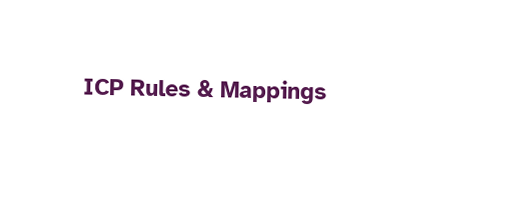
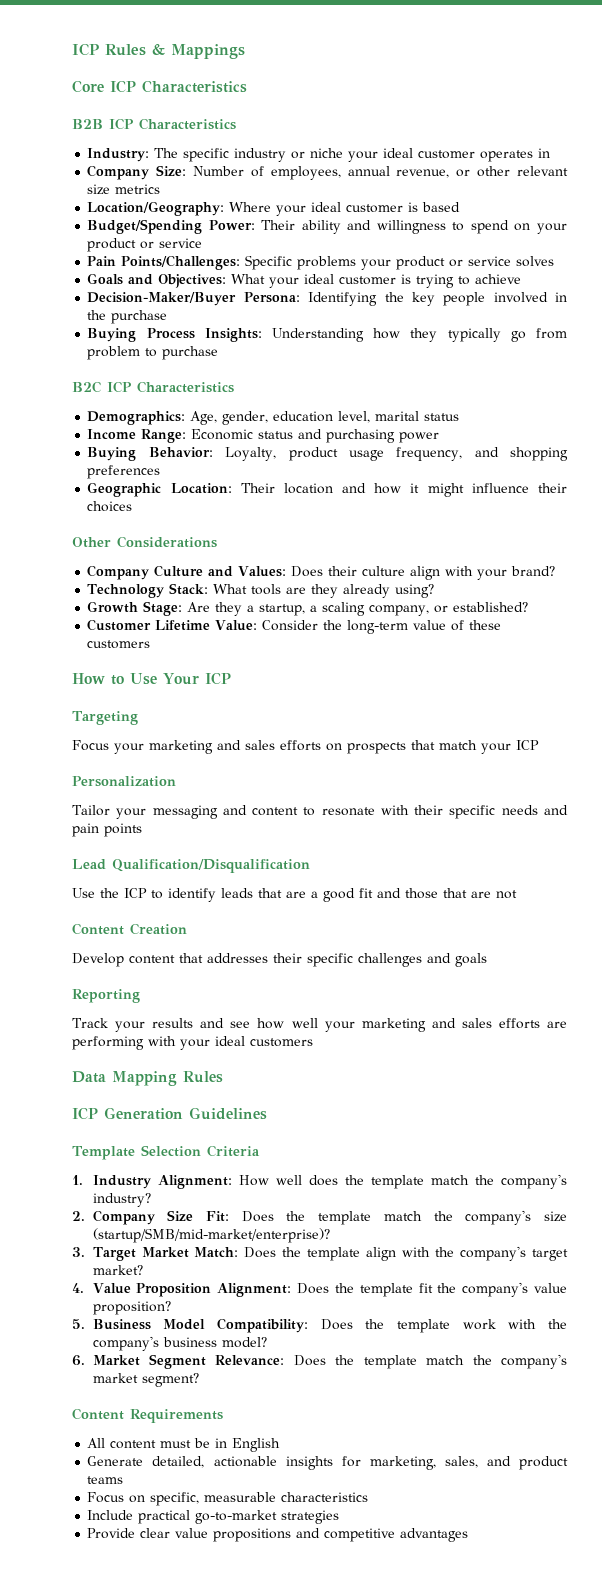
(327, 92) none -> [72,80,247,93] [72,118,236,130] [87,148,551,162] [87,165,568,180] [87,184,161,195] [87,201,461,216] [87,219,568,234] [87,238,203,252] [87,255,555,270] [87,273,522,288] [87,292,567,306] [87,310,168,324] [87,328,567,342] [87,346,219,360] [72,381,234,393] [87,411,460,425] [87,429,440,443] [87,447,568,461] [87,465,161,479] [87,482,568,497] [87,501,133,512] [72,536,217,548] [87,565,556,580] [87,583,435,598] [87,601,529,616] [87,619,502,634] [87,640,151,649] [72,672,231,685] [72,711,138,725] [72,740,539,754] [72,776,176,787] [72,805,568,819] [72,823,142,837] [72,859,310,873] [72,888,517,902] [72,923,187,935] [72,953,487,967] [72,989,140,1003] [72,1018,567,1032] [72,1036,313,1050] [72,1071,223,1086] [72,1107,267,1120] [72,1145,260,1160] [72,1174,568,1189] [92,1193,151,1207] [72,1210,567,1225] [92,1228,330,1243] [72,1246,568,1261] [92,1265,143,1275] [72,1282,567,1297] [92,1301,171,1315] [72,1318,567,1333] [92,1336,267,1351] [72,1354,567,1369] [92,1373,199,1387] [72,1408,223,1423] [87,1438,281,1452] [87,1456,568,1470] [87,1476,124,1484] [87,1492,369,1506] [87,1510,340,1524] [87,1528,469,1542] // Core ICP Characteristics // B2B ICP Characteristics // Industry: The specific industry or niche your ideal customer operates in // Company Size: Number of employees, annual revenue, or other relevant size metrics // Location/Geography: Where your ideal customer is based // Budget/Spending Power: Their ability and willingness to spend on your product or service // Pain Points/Challenges: Specific problems your product or service solves // Goals and Objectives: What your ideal customer is trying to achieve // Decision-Maker/Buyer Persona: Identifying the key people involved in the purchase // Buying Process Insights: Understanding how they typically go from problem to purchase // B2C ICP Characteristics // Demographics: Age, gender, education level, marital status // Income Range: Economic status and purchasing power // Buying Behavior: Loyalty, product usage frequency, and shopping preferences // Geographic Location: Their location and how it might influence their choices // Other Considerations // Company Culture and Values: Does their culture align with your brand? // Technology Stack: What tools are they already using? // Growth Stage: Are they a startup, a scaling company, or established? // Customer Lifetime Value: Consider the long-term value of these customers // How to Use Your ICP // Targeting // Focus your marketing and sales efforts on prospects that match your ICP // Personalization // Tailor your messaging and content to resonate with their specific needs and pain points // Lead Qualification/Disqualification // Use the ICP to identify leads that are a good fit and those that are not // Content Creation // Develop content that addresses their specific challenges and goals // Reporting // Track your results and see how well your marketing and sales efforts are performing with your ideal customers // Data Mapping Rules // ICP Generation Guidelines // Template Selection Criteria // 1. Industry Alignment: How well does the template match the company's industry? // 2. Company Size Fit: Does the template match the company's size (startup/SMB/mid-market/enterprise)? // 3. Target Market Match: Does the template align with the company's target market? // 4. Value Proposition Alignment: Does the template fit the company's value proposition? // 5. Business Model Compatibility: Does the template work with the company's business model? // 6. Market Segment Relevance: Does the template match the company's market segment? // Content Requirements // All content must be in English // Generate detailed, actionable insights for marketing, sales, and product teams // Focus on specific, measurable characteristics // Include practical go-to-market strategies // Provide clear value propositions and competitive advantages

